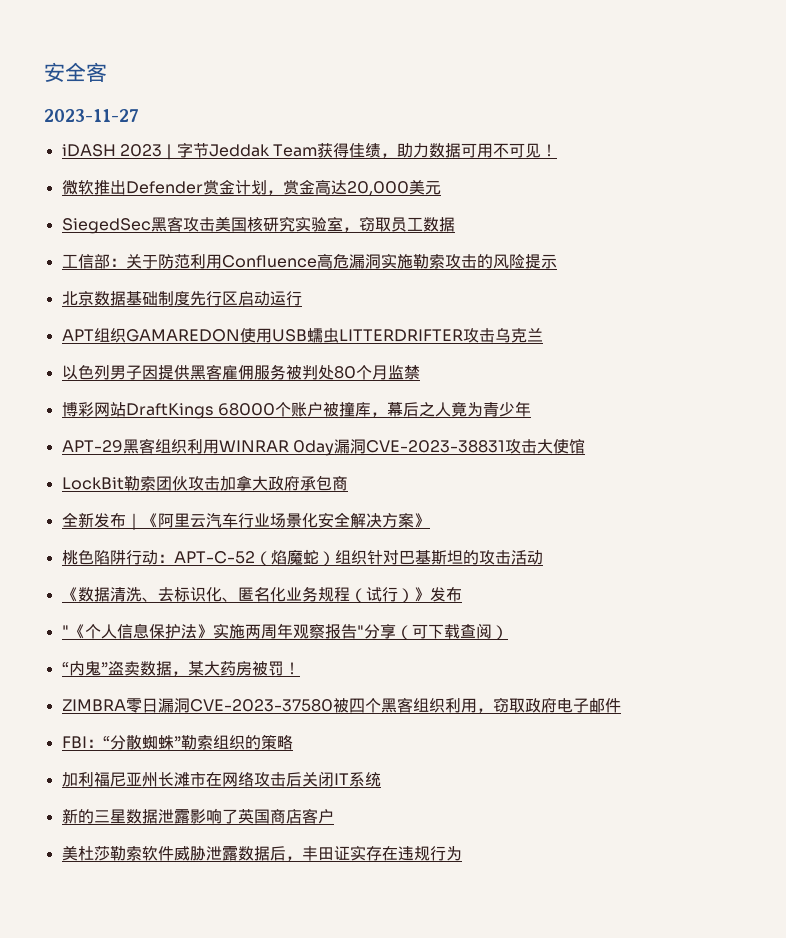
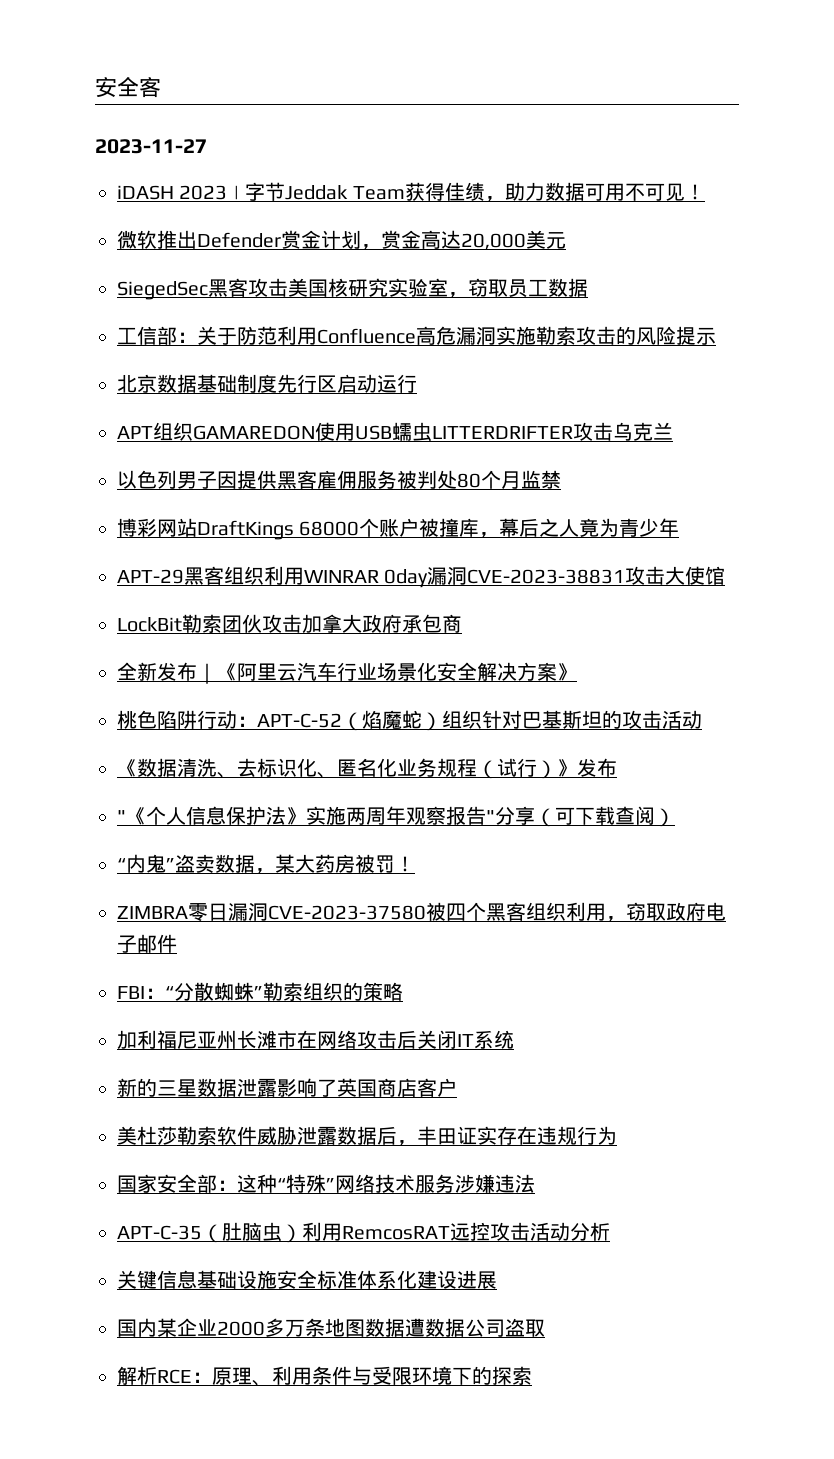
(462, 853) none -> [117,1174,535,1194] [117,1222,610,1243] [117,1270,497,1289] [117,1318,545,1337] [117,1366,532,1386] // 国家安全部：这种“特殊”网络技术服务涉嫌违法 // APT-C-35（肚脑虫）利用RemcosRAT远控攻击活动分析 // 关键信息基础设施安全标准体系化建设进展 // 国内某企业2000多万条地图数据遭数据公司盗取 // 解析RCE：原理、利用条件与受限环境下的探索

